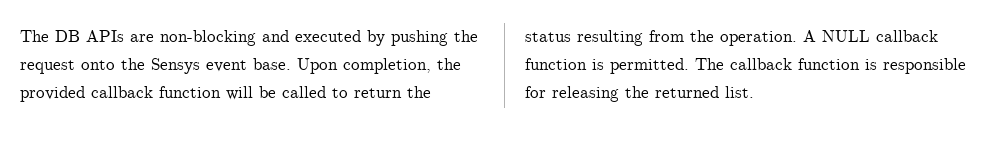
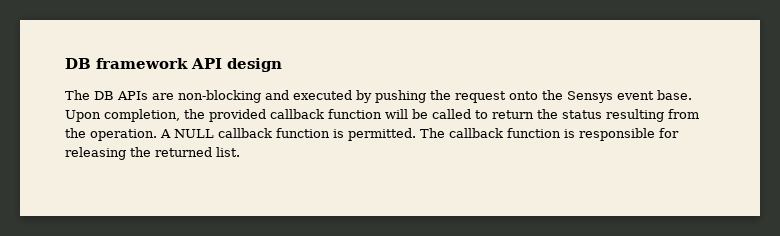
(20, 36) none -> [65,58,282,72] DB framework API design //

